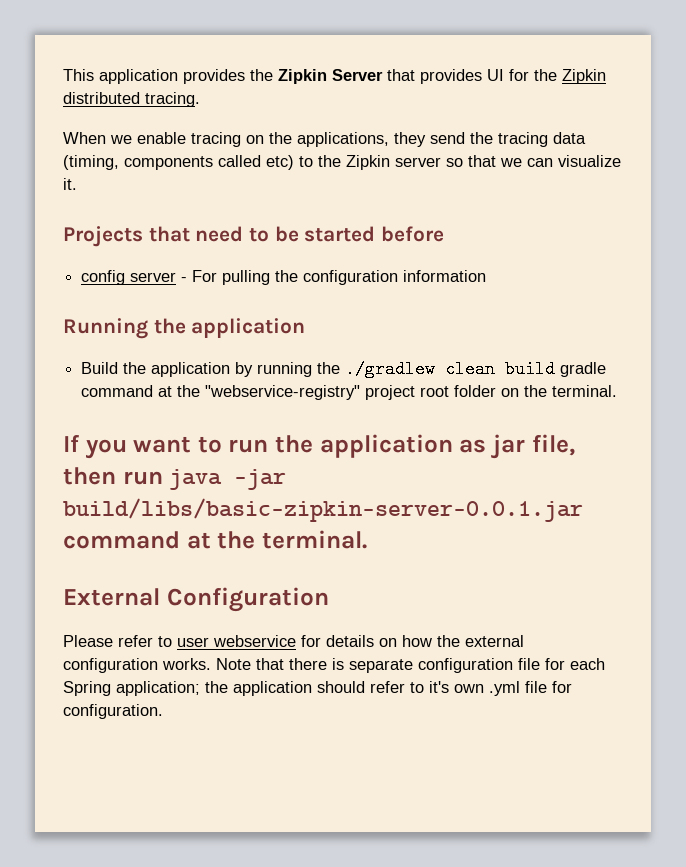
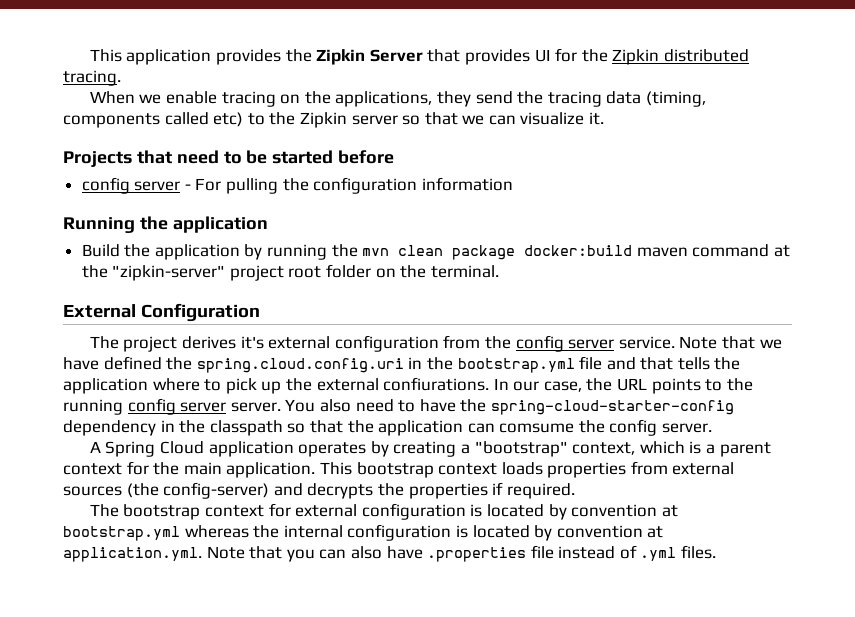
[345,360,607,378] [81,385,361,400] ./gradlew clean build gradle command at the "webservice-registry" -> [362,244,791,260] [81,265,226,281] mvn clean package docker:build maven command at the "zipkin-server"
[63,434,575,459] [63,467,287,490] [63,498,583,522] [63,530,367,549] [63,587,329,612] [63,635,524,647] [63,658,605,673] [63,681,572,696] [63,704,163,719] If you want to run the application as jar file, then run java -jar build/libs/basic-zipkin-server-0.0.1.jar command at the terminal. // External Configuration // Please refer to user webservice for details on how the external configuration works. Note that there is separate configuration file for each Spring application; the application should refer to it's own .yml file for configuration. -> [63,303,260,322] [89,335,782,352] [63,356,741,373] [63,377,753,394] [63,398,734,415] [63,419,713,436] [89,441,771,457] [63,461,735,478] [63,482,575,499] [89,503,678,520] [63,524,664,541] [63,545,717,562] External Configuration // The project derives it's external configuration from the config server service. Note that we have defined the spring.cloud.config.uri in the bootstrap.yml file and that tells the application where to pick up the external confiurations. In our case, the URL points to the running config server server. You also need to have the spring-cloud-starter-config dependency in the classpath so that the application can comsume the config server. // A Spring Cloud application operates by creating a "bootstrap" context, which is a parent context for the main application. This bootstrap context loads properties from external sources (the config-server) and decrypts the properties if required. // The bootstrap context for external configuration is located by convention at bootstrap.yml whereas the internal configuration is located by convention at application.yml. Note that you can also have .properties file instead of .yml files.

